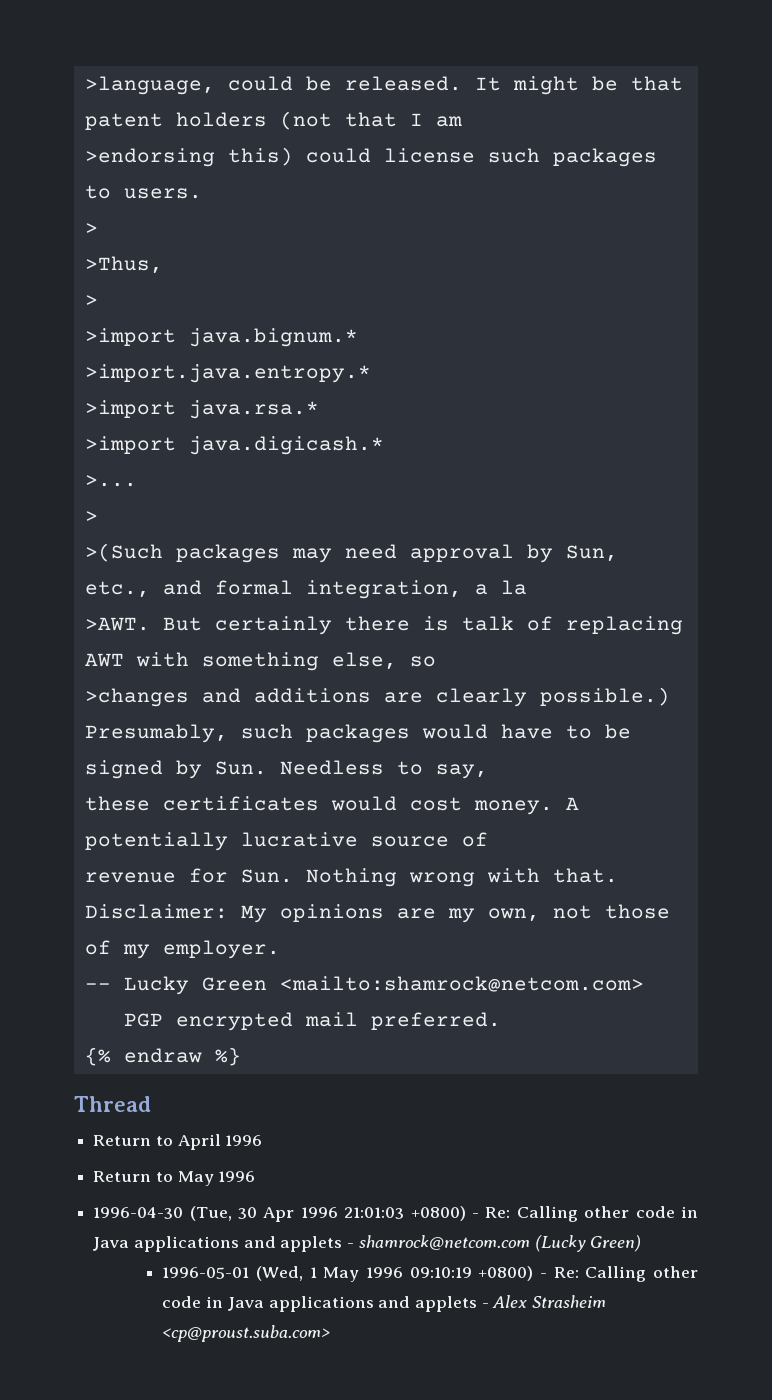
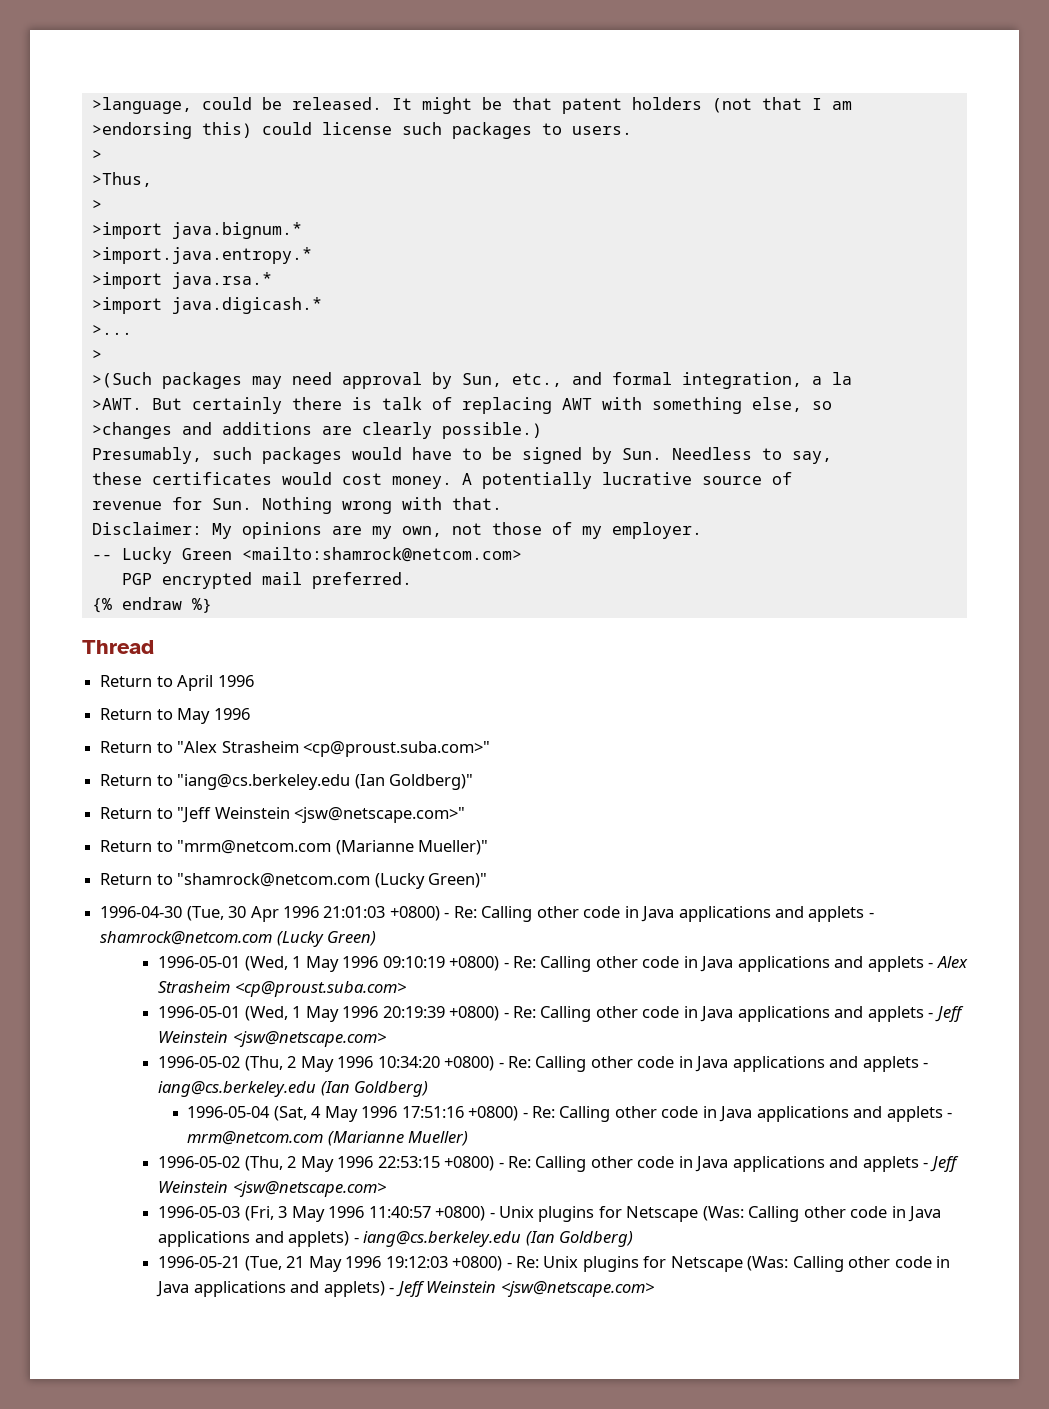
(256, 1176) none -> [100,741,490,757] [100,774,473,790] [100,807,465,823] [100,840,488,855] [100,873,487,889] // Return to "Alex Strasheim <cp@proust.suba.com>" // Return to "iang@cs.berkeley.edu (Ian Goldberg)" // Return to "Jeff Weinstein <jsw@netscape.com>" // Return to "mrm@netcom.com (Marianne Mueller)" // Return to "shamrock@netcom.com (Lucky Green)"
(331, 1333) none -> [158,1006,964,1022] [158,1031,386,1047] [158,1056,929,1072] [158,1081,429,1097] [187,1106,953,1122] [187,1131,469,1146] [158,1156,959,1172] [158,1181,386,1197] [158,1206,942,1222] [158,1231,634,1247] [158,1256,951,1272] [156,1281,654,1297] // 1996-05-01 (Wed, 1 May 1996 20:19:39 +0800) - Re: Calling other code in Java applications and applets - Jeff Weinstein <jsw@netscape.com> // 1996-05-02 (Thu, 2 May 1996 10:34:20 +0800) - Re: Calling other code in Java applications and applets - iang@cs.berkeley.edu (Ian Goldberg) // 1996-05-04 (Sat, 4 May 1996 17:51:16 +0800) - Re: Calling other code in Java applications and applets - mrm@netcom.com (Marianne Mueller) // 1996-05-02 (Thu, 2 May 1996 22:53:15 +0800) - Re: Calling other code in Java applications and applets - Jeff Weinstein <jsw@netscape.com> // 1996-05-03 (Fri, 3 May 1996 11:40:57 +0800) - Unix plugins for Netscape (Was: Calling other code in Java applications and applets) - iang@cs.berkeley.edu (Ian Goldberg) // 1996-05-21 (Tue, 21 May 1996 19:12:03 +0800) - Re: Unix plugins for Netscape (Was: Calling other code in Java applications and applets) - Jeff Weinstein <jsw@netscape.com>

